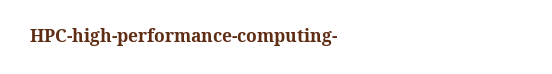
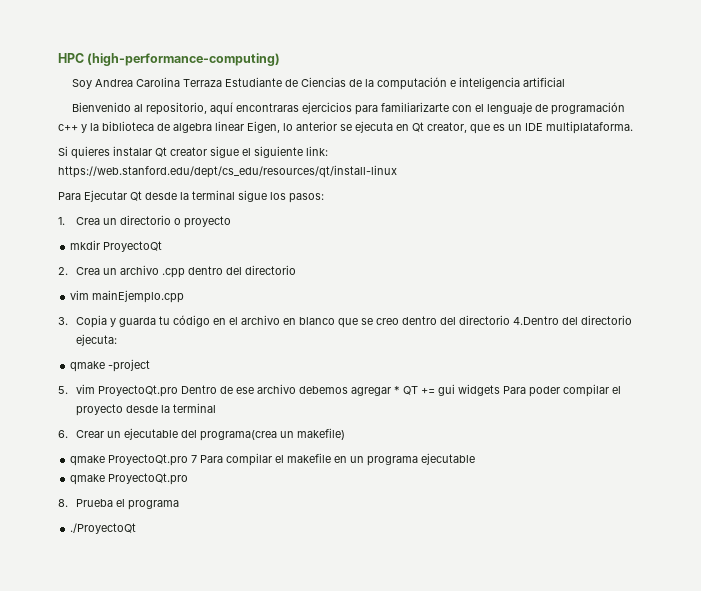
[30,28,337,46] HPC-high-performance-computing- -> [58,53,281,66] [72,77,566,90] [72,102,626,115] [58,121,633,134] [58,146,328,159] [58,165,397,178] [58,190,324,203] [58,215,232,228] [70,240,163,252] [58,265,297,278] [70,290,185,303] [58,315,633,328] [76,334,118,346] [70,359,151,372] [58,384,622,397] [76,403,217,416] [58,428,346,441] [70,453,476,466] [70,473,189,485] [58,499,180,510] [70,523,137,534] HPC (high-performance-computing) // Soy Andrea Carolina Terraza Estudiante de Ciencias de la computación e inteligencia artificial // Bienvenido al repositorio, aquí encontraras ejercicios para familiarizarte con el lenguaje de programación c++ y la biblioteca de algebra linear Eigen, lo anterior se ejecuta en Qt creator, que es un IDE multiplataforma. // Si quieres instalar Qt creator sigue el siguiente link: https://web.stanford.edu/dept/cs_edu/resources/qt/install-linux // Para Ejecutar Qt desde la terminal sigue los pasos: // 1. Crea un directorio o proyecto // mkdir ProyectoQt // 2. Crea un archivo .cpp dentro del directorio // vim mainEjemplo.cpp // 3. Copia y guarda tu código en el archivo en blanco que se creo dentro del directorio 4.Dentro del directorio ejecuta: // qmake -project // 5. vim ProyectoQt.pro Dentro de ese archivo debemos agregar * QT += gui widgets Para poder compilar el proyecto desde la terminal // 6. Crear un ejecutable del programa(crea un makefile) // qmake ProyectoQt.pro 7 Para compilar el makefile en un programa ejecutable // qmake ProyectoQt.pro // 8. Prueba el programa // ./ProyectoQt

